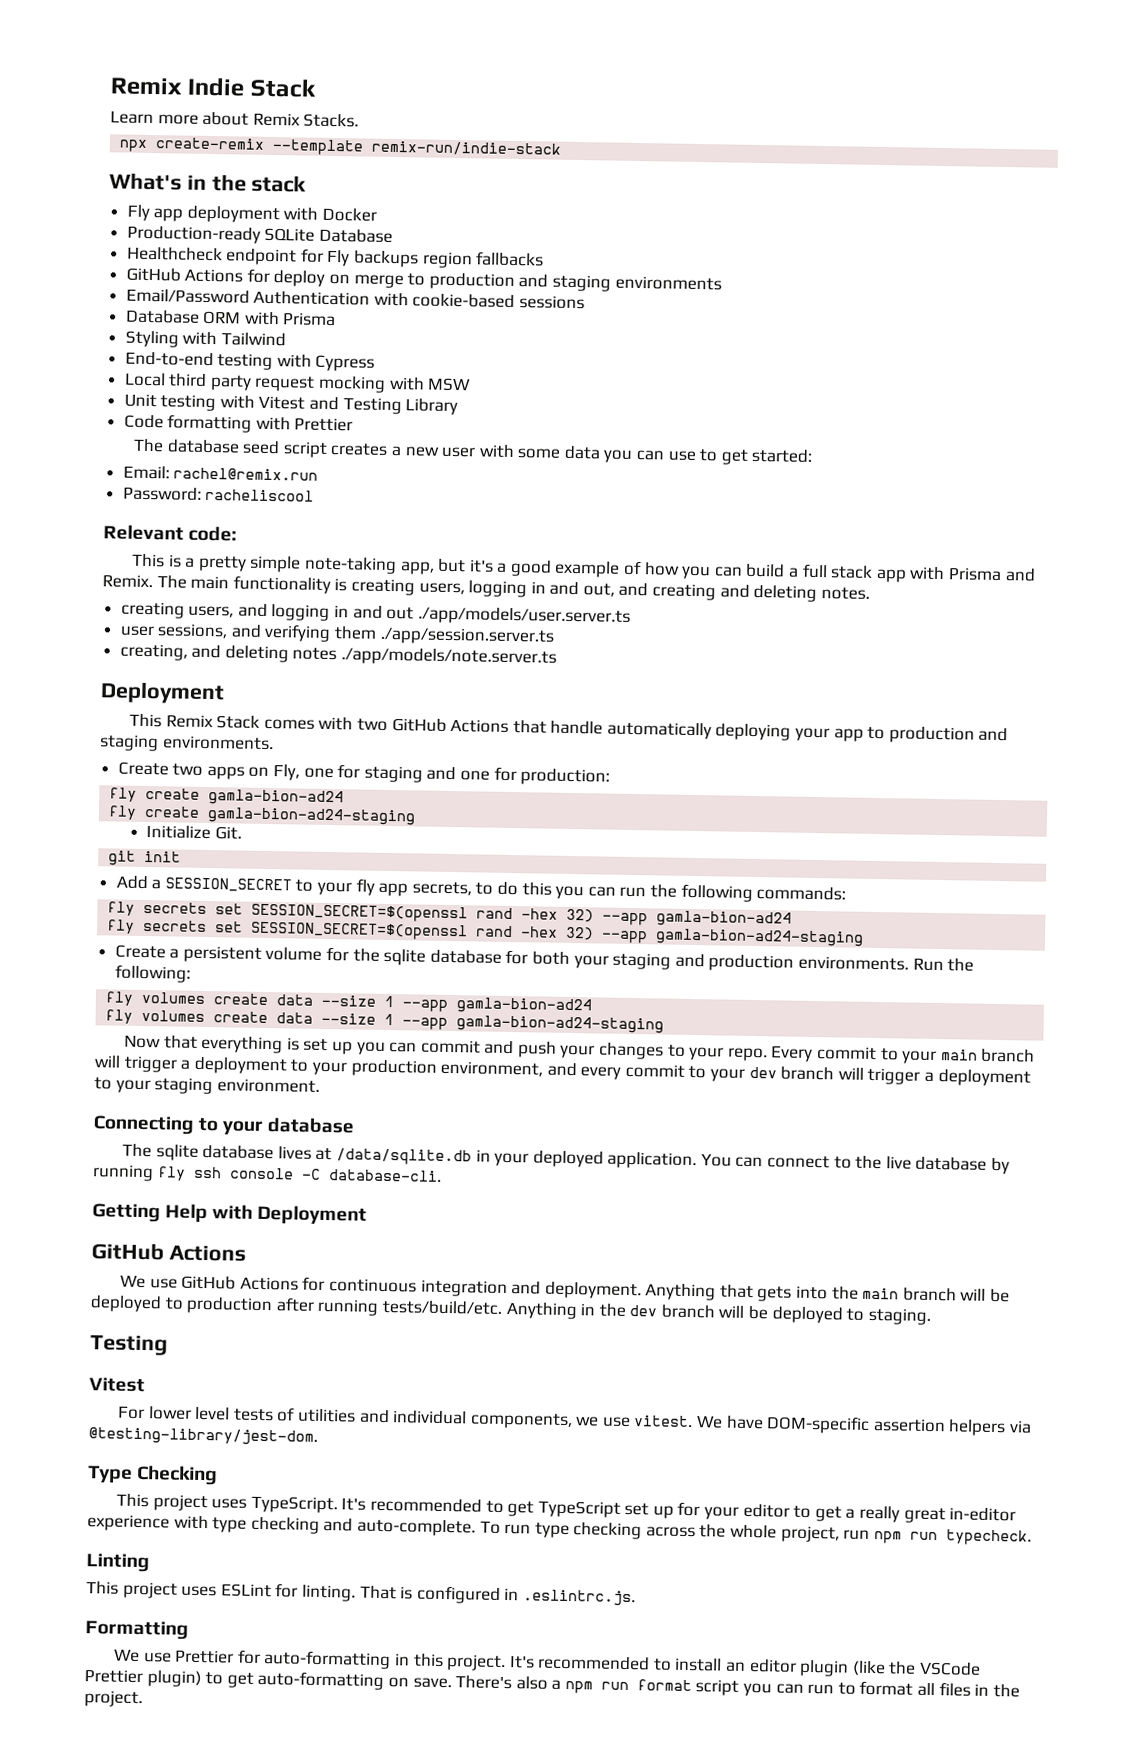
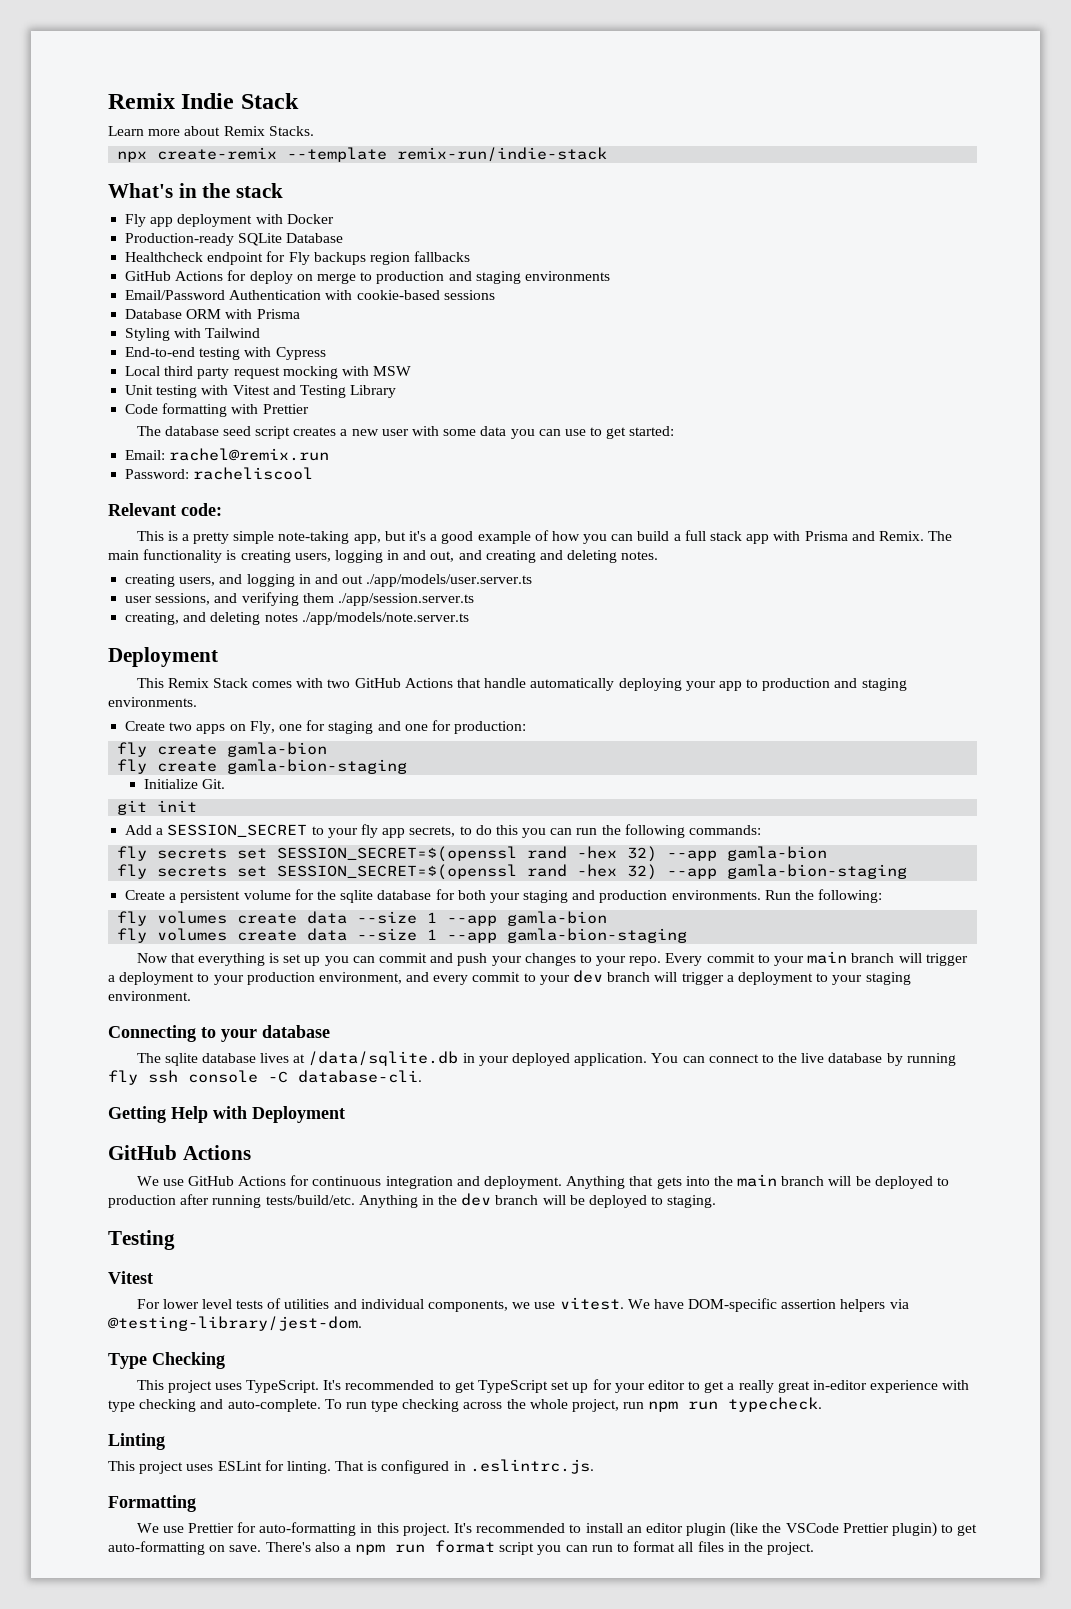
[208,789,345,807] [108,805,417,826] gamla-bion-ad24 // fly create gamla-bion-ad24-staging -> [227,742,328,757] [117,759,408,774] gamla-bion // fly create gamla-bion-staging
[656,910,793,928] [106,919,865,947] gamla-bion-ad24 // fly secrets set SESSION_SECRET=$(openssl rand -hex 32) --app gamla-bion-ad24-staging -> [727,846,828,861] [117,864,908,880] gamla-bion // fly secrets set SESSION_SECRET=$(openssl rand -hex 32) --app gamla-bion-staging
[456,997,593,1015] [105,1009,665,1034] gamla-bion-ad24 // fly volumes create data --size 1 --app gamla-bion-ad24-staging -> [507,911,608,926] [117,928,688,943] gamla-bion // fly volumes create data --size 1 --app gamla-bion-staging

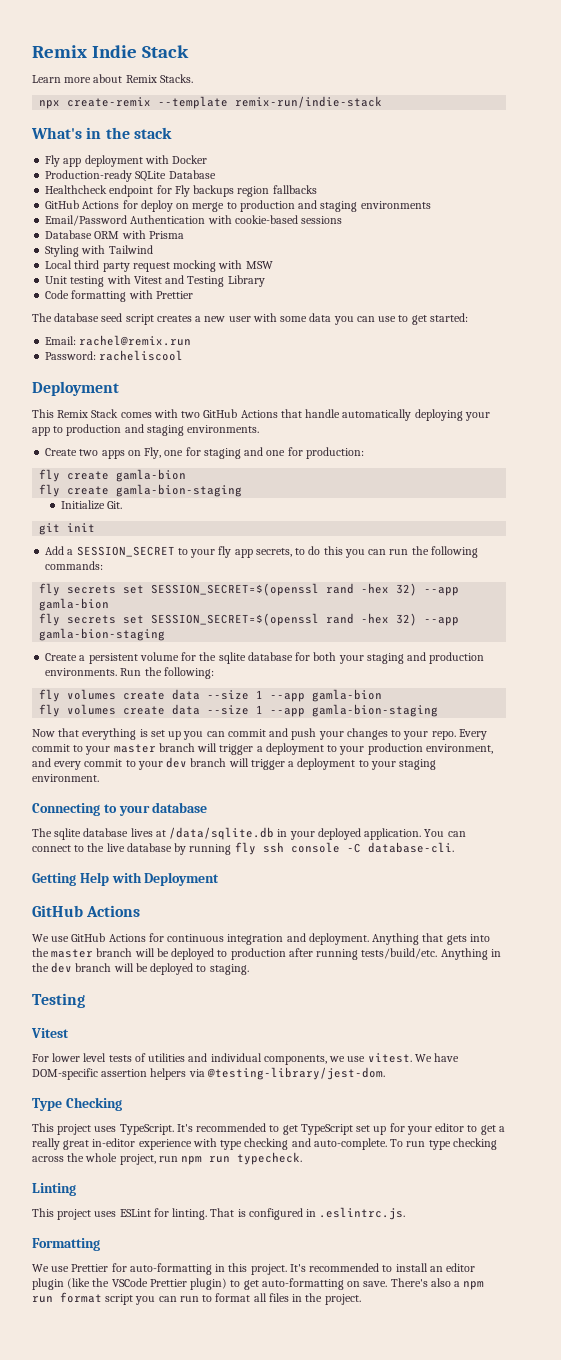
[125,347,326,360] // End-to-end testing with Cypress -> (153, 249) none
[108,503,222,516] [136,530,953,544] [108,549,659,563] [125,574,533,587] [125,592,474,606] [125,612,469,625] // Relevant code: // This is a pretty simple note-taking app, but it's a good example of how you can build a full stack app with Prisma and Remix. The main functionality is creating users, logging in and out, and creating and deleting notes. // creating users, and logging in and out ./app/models/user.server.ts // user sessions, and verifying them ./app/session.server.ts // creating, and deleting notes ./app/models/note.server.ts -> (184, 355) none
[807,951,848,964] main -> [113,744,156,753] master
[737,1174,778,1187] main -> [51,949,94,958] master

